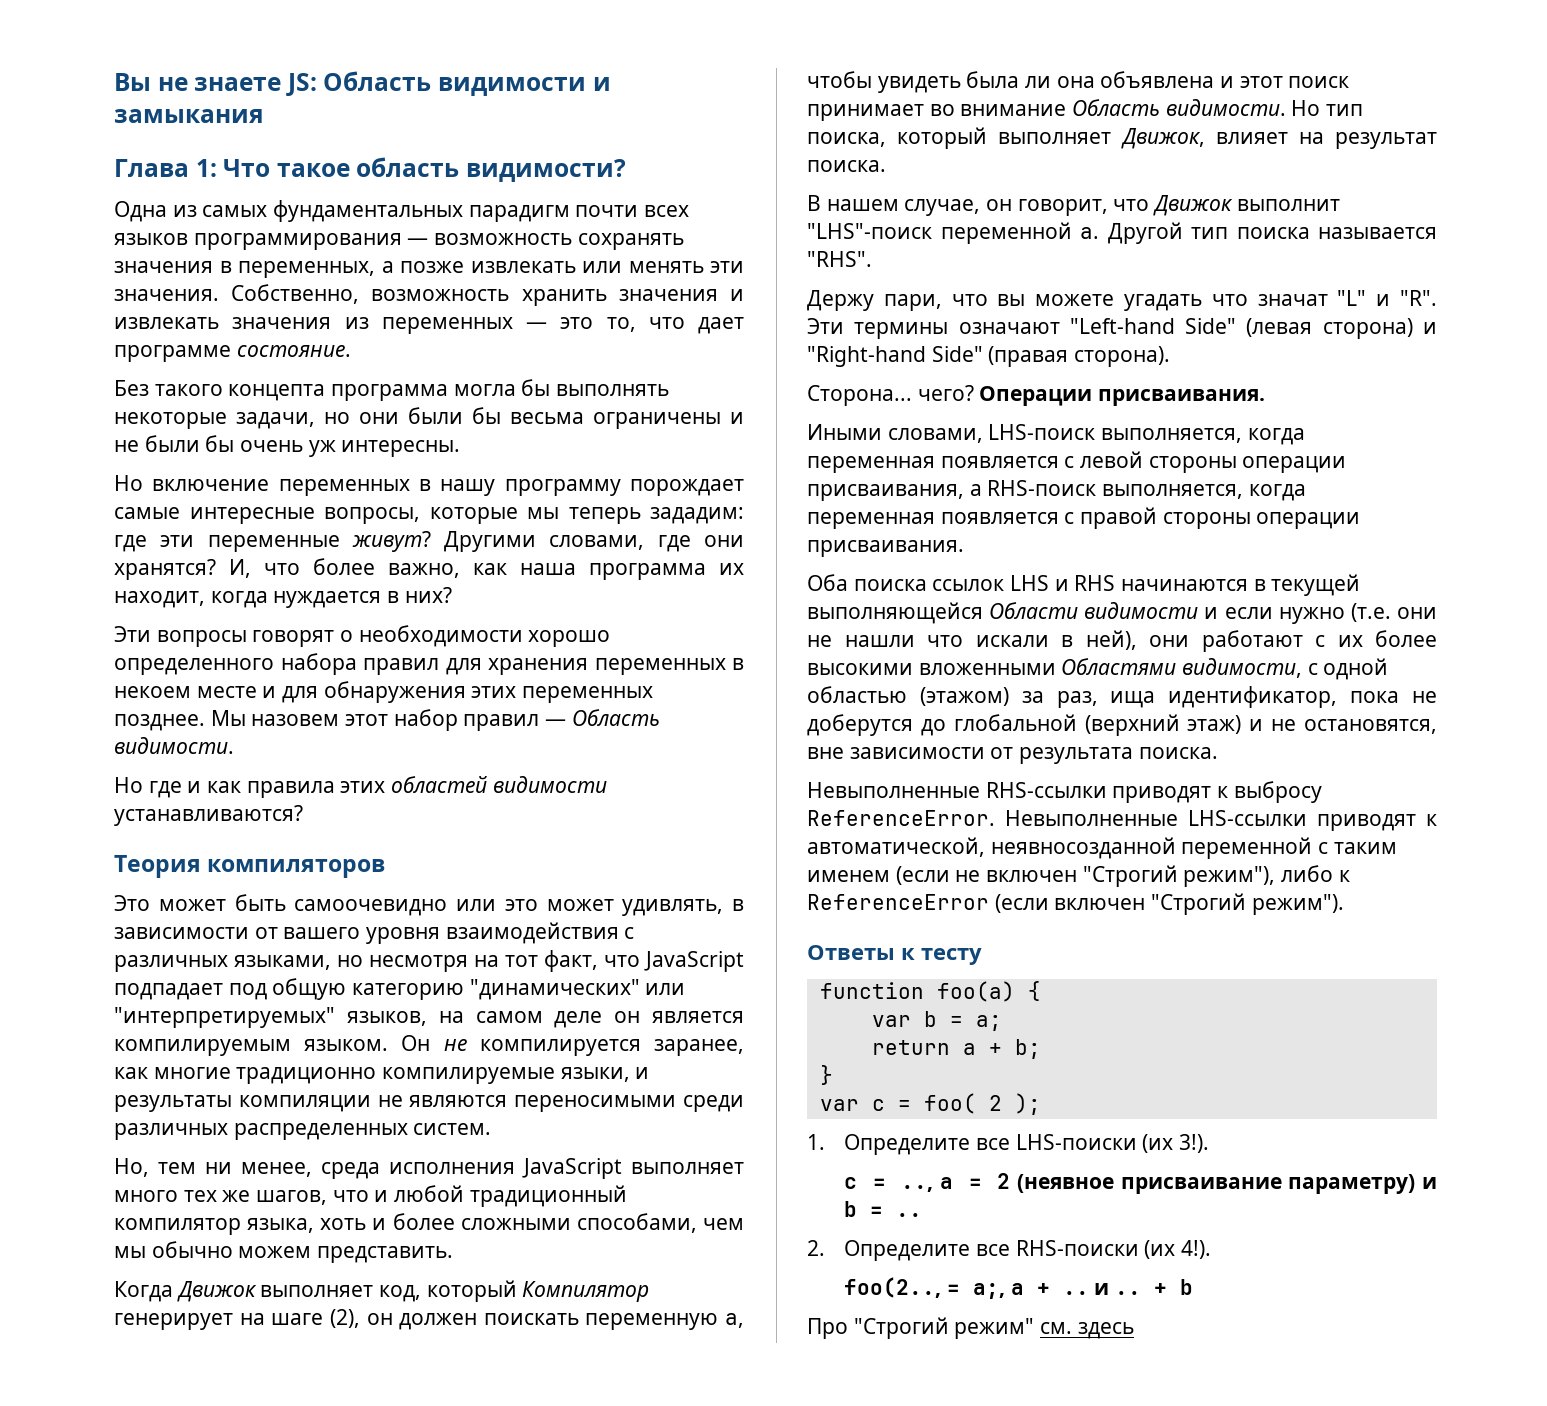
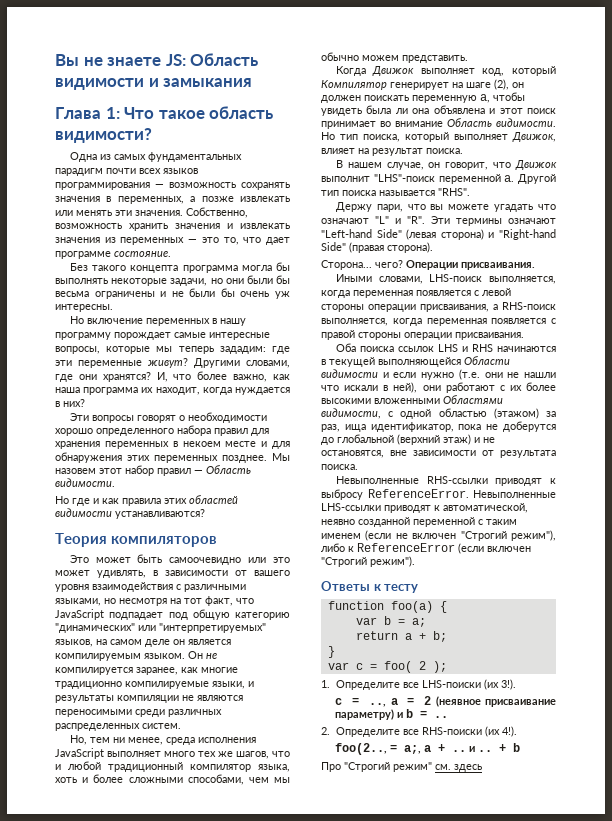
[114,955,228,972] различных -> [184,584,246,592] различными
[1257,294,1328,306] значат -> [321,218,369,224] означают
[990,837,1176,859] неявносозданной -> [321,517,410,527] неявно созданной

